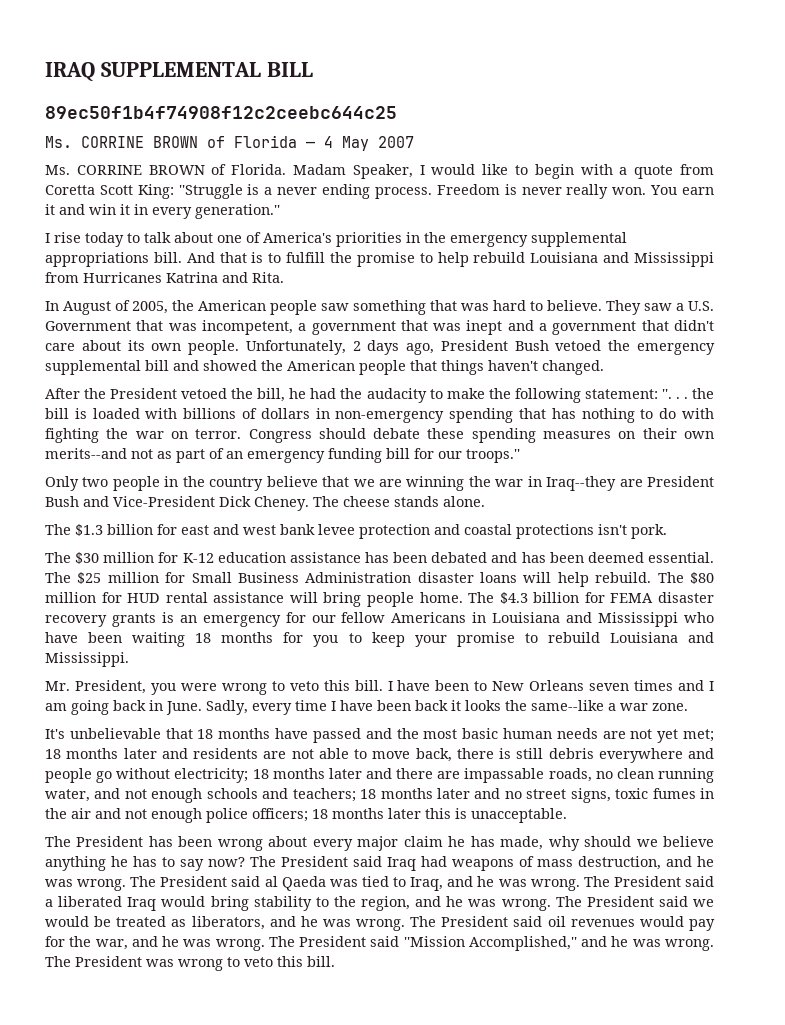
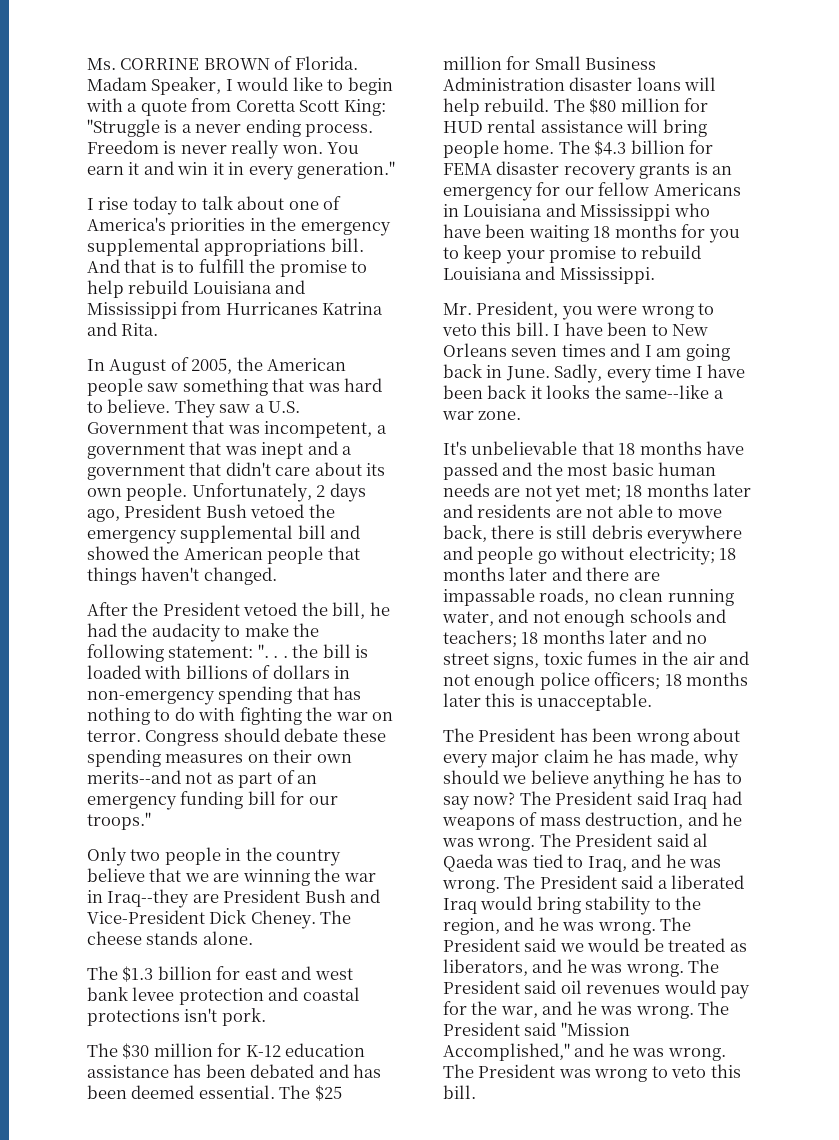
[45,62,313,82] [45,106,397,119] [45,135,414,151] IRAQ SUPPLEMENTAL BILL // 89ec50f1b4f74908f12c2ceebc644c25 // Ms. CORRINE BROWN of Florida — 4 May 2007 // -> (87, 64) none

